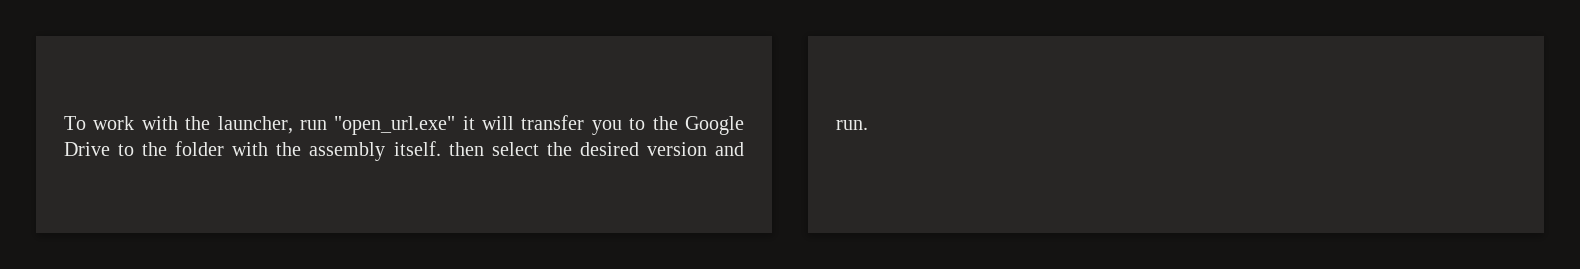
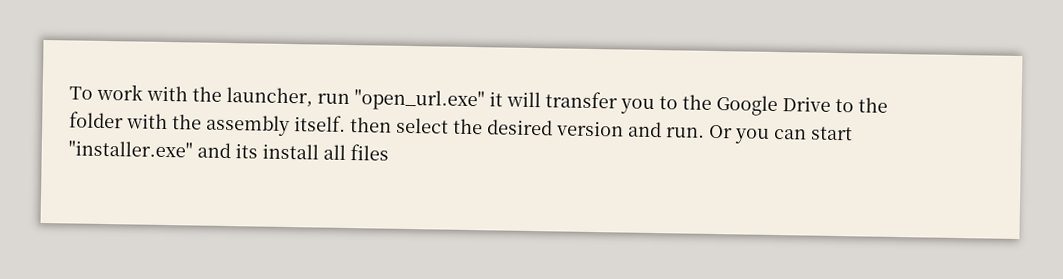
(868, 125) none -> [709,124,853,144] [68,140,389,161] Or you can start "installer.exe" and its install all files

